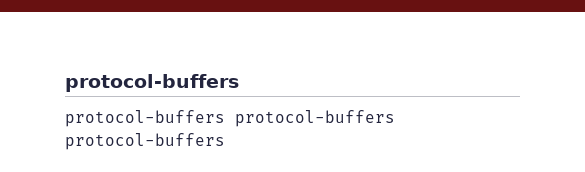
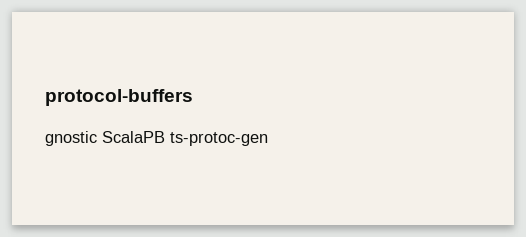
[65,110,395,127] [65,133,225,150] protocol-buffers protocol-buffers protocol-buffers -> [45,131,268,146] gnostic ScalaPB ts-protoc-gen

